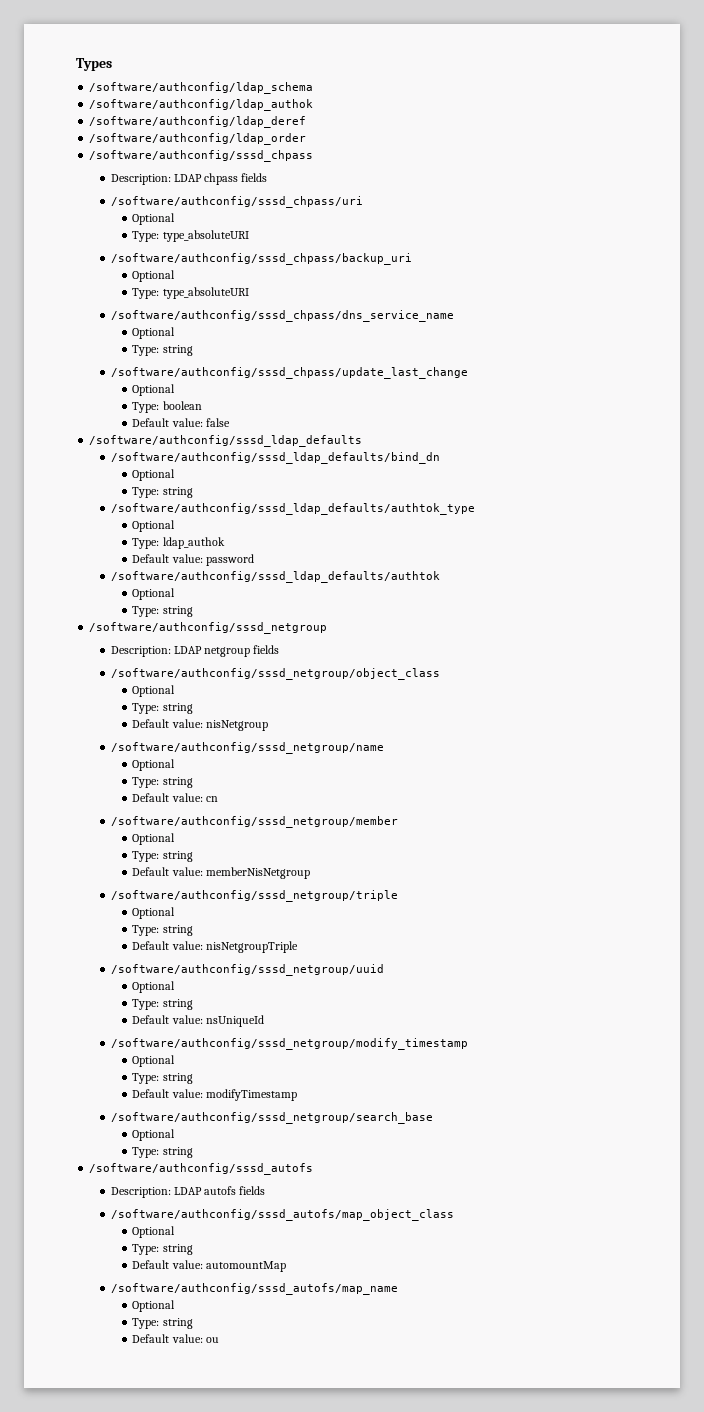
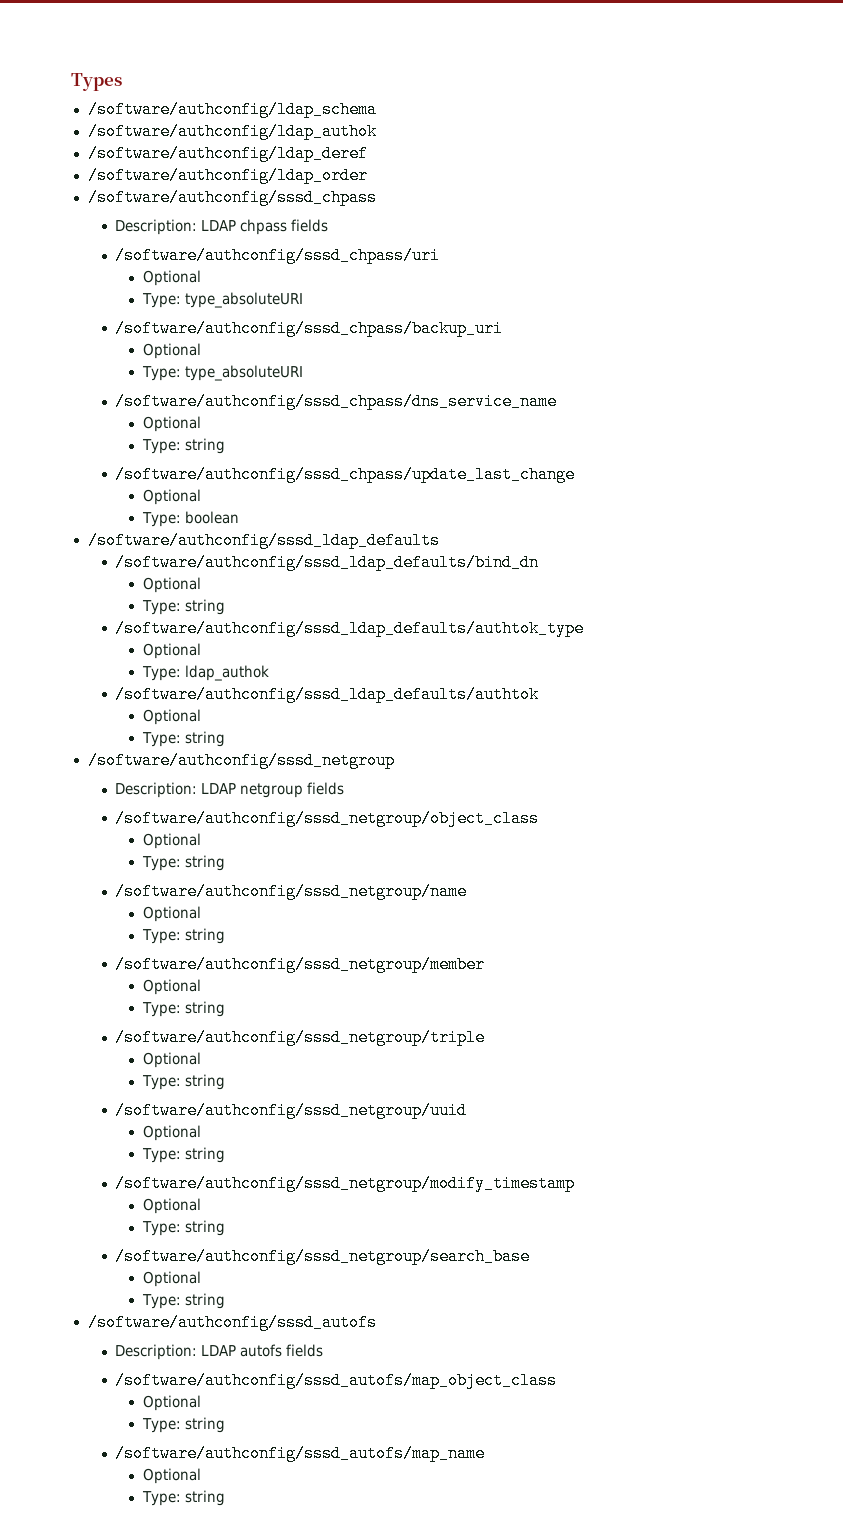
[132,418,230,427] // Default value: false -> (239, 517) none
[132,554,254,566] // Default value: password -> (269, 673) none
[132,719,268,731] // Default value: nisNetgroup -> (225, 863) none
[132,793,218,802] // Default value: cn -> (225, 936) none
[132,867,310,879] // Default value: memberNisNetgroup -> (225, 1009) none
[132,941,298,953] // Default value: nisNetgroupTriple -> (225, 1082) none
[132,1015,264,1027] // Default value: nsUniqueId -> (225, 1155) none
[132,1089,297,1101] // Default value: modifyTimestamp -> (225, 1228) none
[132,1260,286,1272] // Default value: automountMap -> (225, 1425) none
[132,1334,219,1343] // Default value: ou -> (225, 1498) none

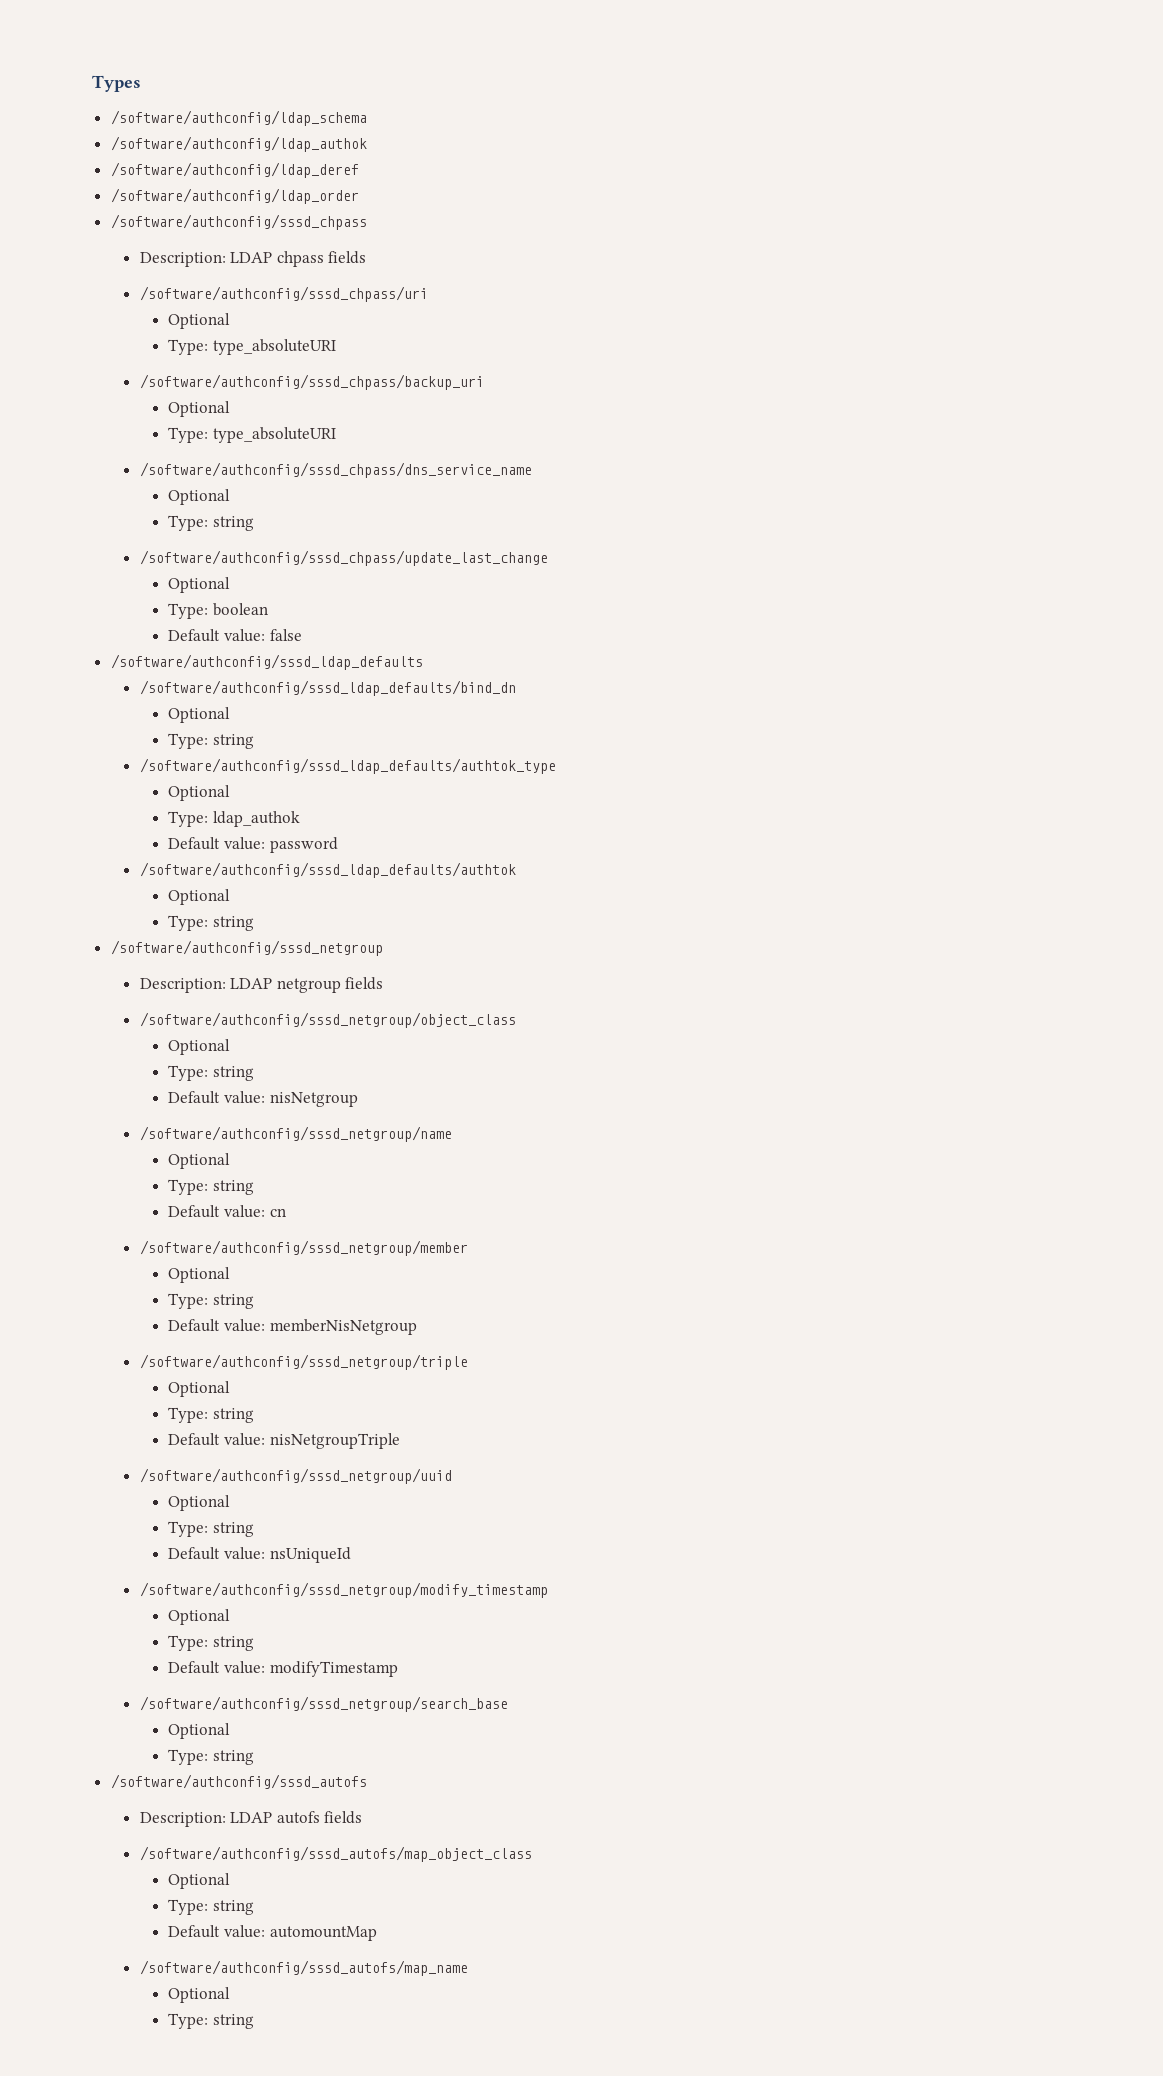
(239, 517) none -> [168,629,302,642] // Default value: false
(269, 673) none -> [168,837,338,853] // Default value: password
(225, 863) none -> [168,1091,358,1107] // Default value: nisNetgroup
(225, 936) none -> [168,1205,286,1218] // Default value: cn
(225, 1009) none -> [168,1319,417,1335] // Default value: memberNisNetgroup
(225, 1082) none -> [168,1433,400,1449] // Default value: nisNetgroupTriple
(225, 1155) none -> [168,1547,351,1563] // Default value: nsUniqueId
(225, 1228) none -> [168,1661,398,1677] // Default value: modifyTimestamp
(225, 1425) none -> [168,1925,377,1941] // Default value: automountMap

